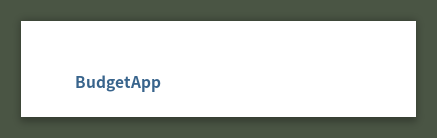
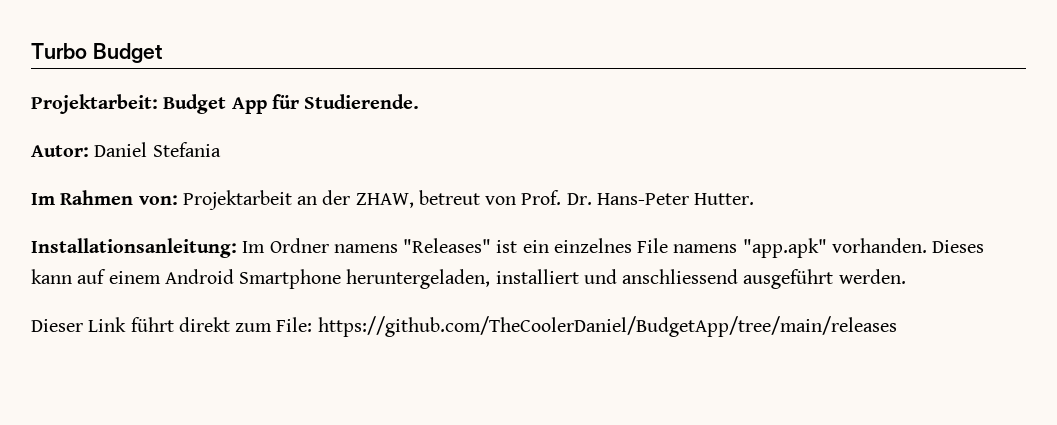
[75,75,161,92] BudgetApp -> [31,43,162,63] [31,94,420,114] [31,142,221,157] [31,190,755,210] [31,238,985,258] [31,269,906,289] [31,316,897,337] Turbo Budget // Projektarbeit: Budget App für Studierende. // Autor: Daniel Stefania // Im Rahmen von: Projektarbeit an der ZHAW, betreut von Prof. Dr. Hans-Peter Hutter. // Installationsanleitung: Im Ordner namens "Releases" ist ein einzelnes File namens "app.apk" vorhanden. Dieses kann auf einem Android Smartphone heruntergeladen, installiert und anschliessend ausgeführt werden. // Dieser Link führt direkt zum File: https://github.com/TheCoolerDaniel/BudgetApp/tree/main/releases

